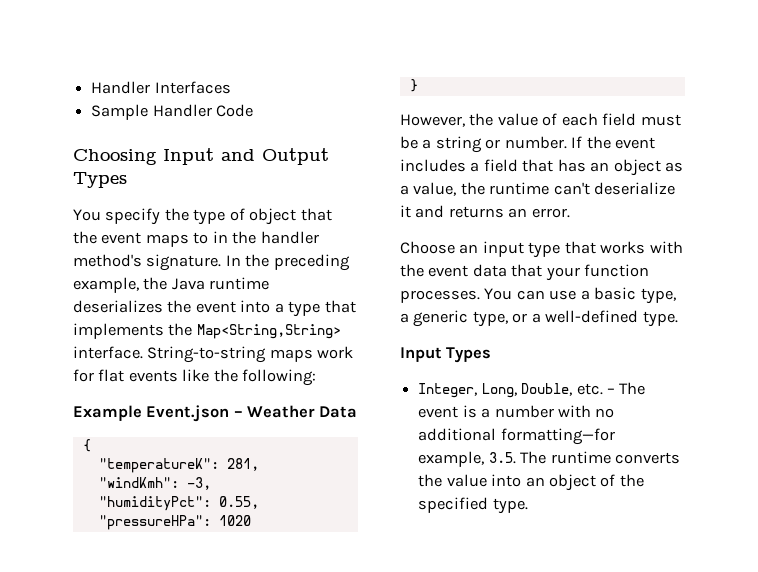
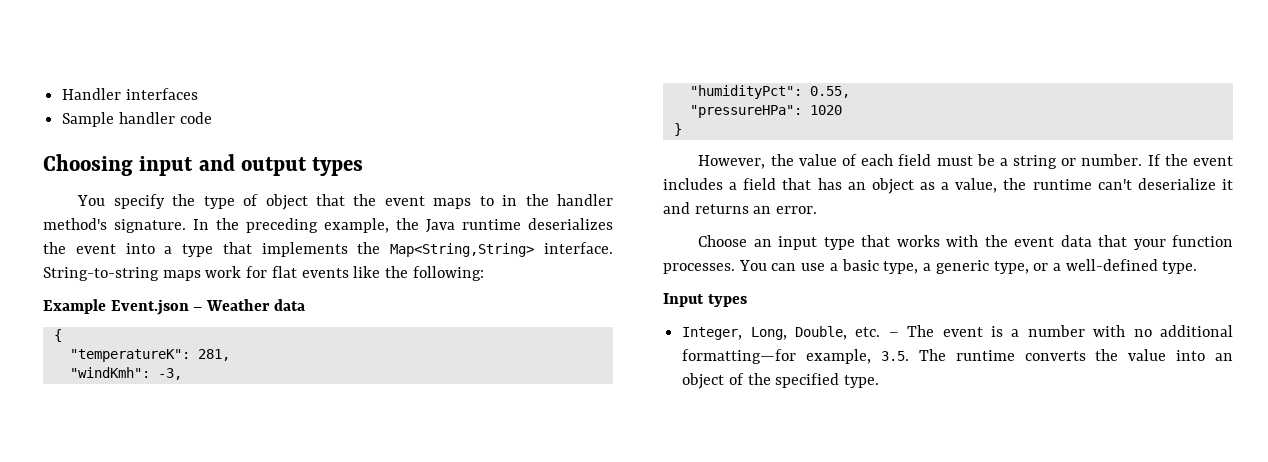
[91,81,231,94] Handler Interfaces -> [62,88,198,100] Handler interfaces
[152,104,254,117] Handler Code -> [118,112,212,124] handler code
[163,148,329,165] [73,172,127,188] Input and Output Types -> [139,154,364,176] input and output types
[318,406,357,418] Data -> [273,299,305,311] data
[446,347,492,363] Types -> [707,294,747,307] types

